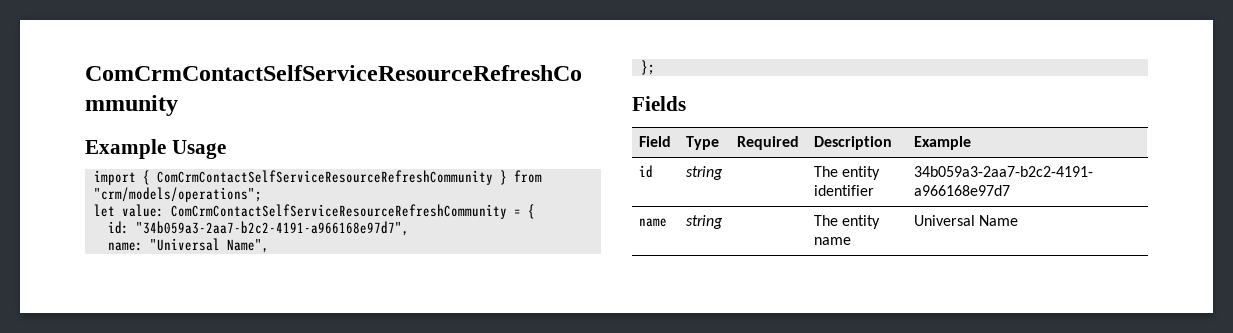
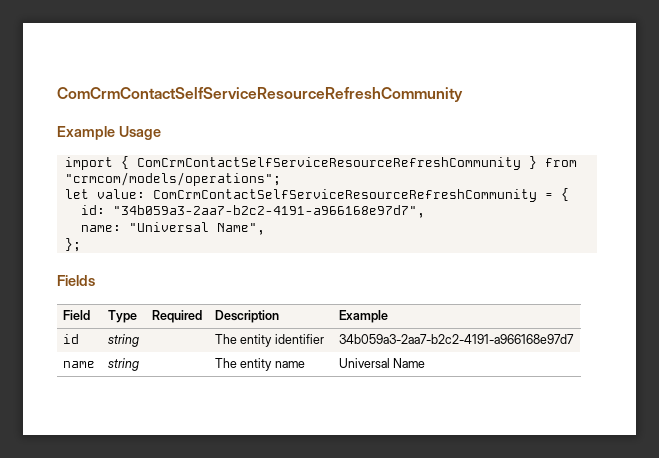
[94,187,263,202] "crm/models/operations"; -> [64,172,281,186] "crmcom/models/operations";

